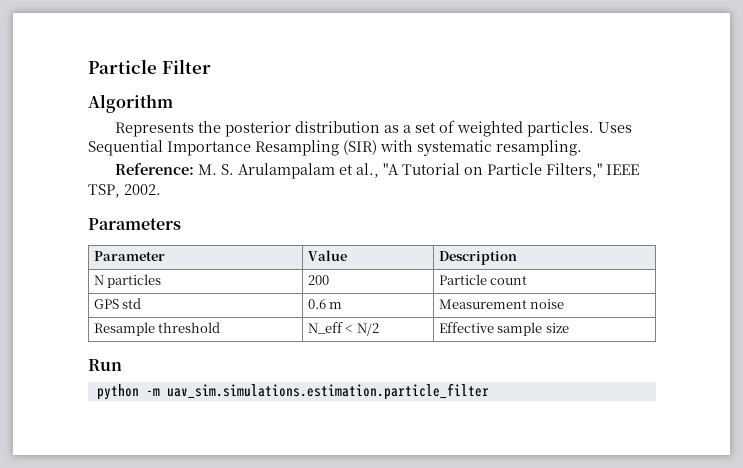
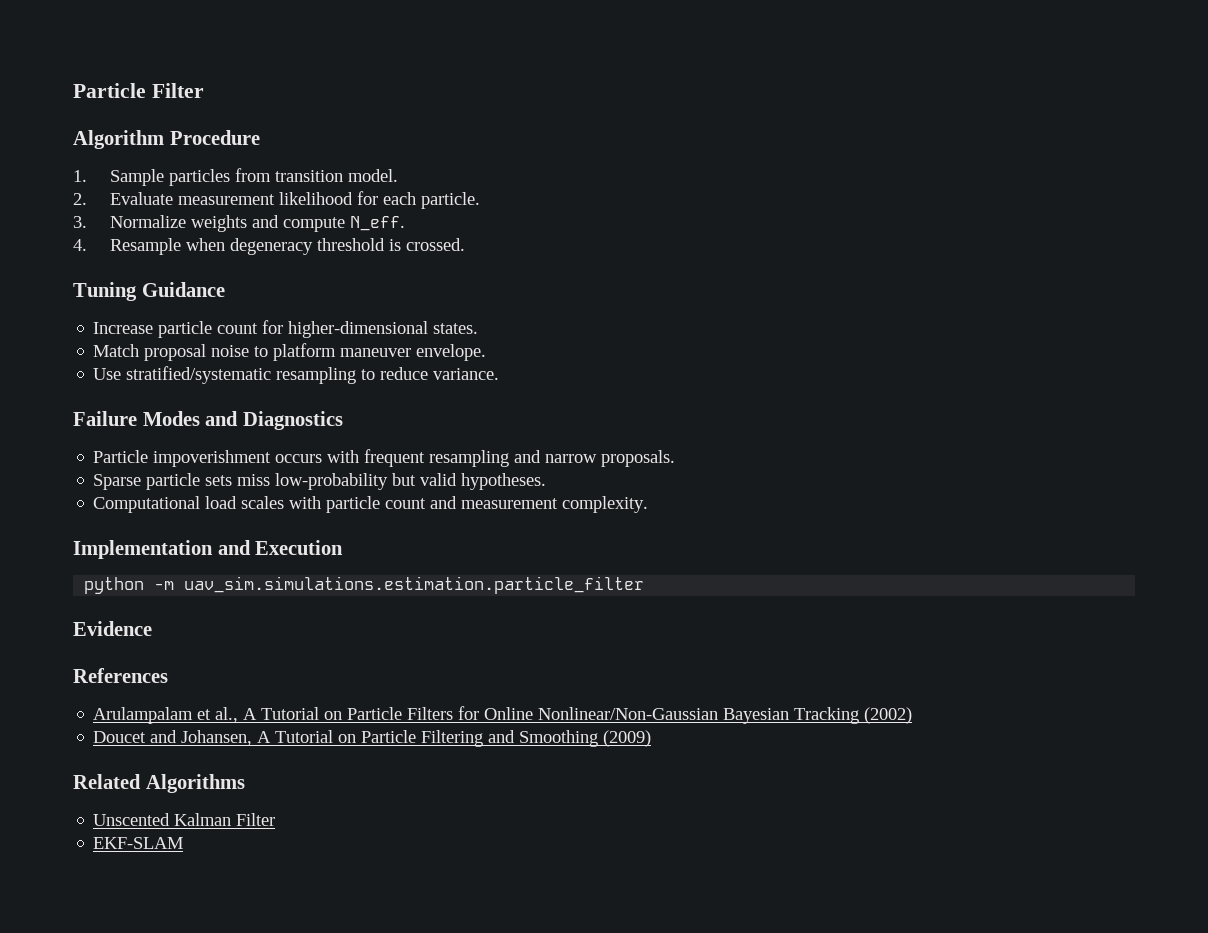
[115,120,633,137] [88,140,582,156] [115,163,640,179] [88,184,161,198] [88,218,181,230] [93,251,165,261] [307,250,347,261] [438,251,517,265] [93,274,162,288] [307,275,329,285] [438,274,528,285] [93,298,142,309] [307,299,343,309] [438,299,565,309] [93,322,221,336] [307,322,379,336] [438,322,569,336] [88,359,122,371] [96,383,489,400] // Represents the posterior distribution as a set of weighted particles. Uses Sequential Importance Resampling (SIR) with systematic resampling. // Reference: M. S. Arulampalam et al., "A Tutorial on Particle Filters," IEEE TSP, 2002. // Parameters // Parameter | Value | Description // N particles | 200 | Particle count // GPS std | 0.6 m | Measurement noise // Resample threshold | N_eff < N/2 | Effective sample size // Run // python -m uav_sim.simulations.estimation.particle_filter -> [169,130,260,145] [73,168,398,186] [73,191,480,209] [73,215,405,232] [73,238,465,255] [73,282,225,301] [93,320,479,338] [93,343,487,361] [93,366,500,384] [73,411,343,430] [93,449,676,467] [93,473,547,490] [93,496,649,513] [73,540,344,559] [84,576,645,594] [73,621,152,636] [73,668,168,683] [93,706,913,724] [93,730,652,747] [73,774,245,793] [93,813,276,826] [93,837,184,849] Procedure // 1. Sample particles from transition model. // 2. Evaluate measurement likelihood for each particle. // 3. Normalize weights and compute N_eff. // 4. Resample when degeneracy threshold is crossed. // Tuning Guidance // Increase particle count for higher-dimensional states. // Match proposal noise to platform maneuver envelope. // Use stratified/systematic resampling to reduce variance. // Failure Modes and Diagnostics // Particle impoverishment occurs with frequent resampling and narrow proposals. // Sparse particle sets miss low-probability but valid hypotheses. // Computational load scales with particle count and measurement complexity. // Implementation and Execution // python -m uav_sim.simulations.estimation.particle_filter // Evidence // References // Arulampalam et al., A Tutorial on Particle Filters for Online Nonlinear/Non-Gaussian Bayesian Tracking (2002) // Doucet and Johansen, A Tutorial on Particle Filtering and Smoothing (2009) // Related Algorithms // Unscented Kalman Filter // EKF-SLAM

